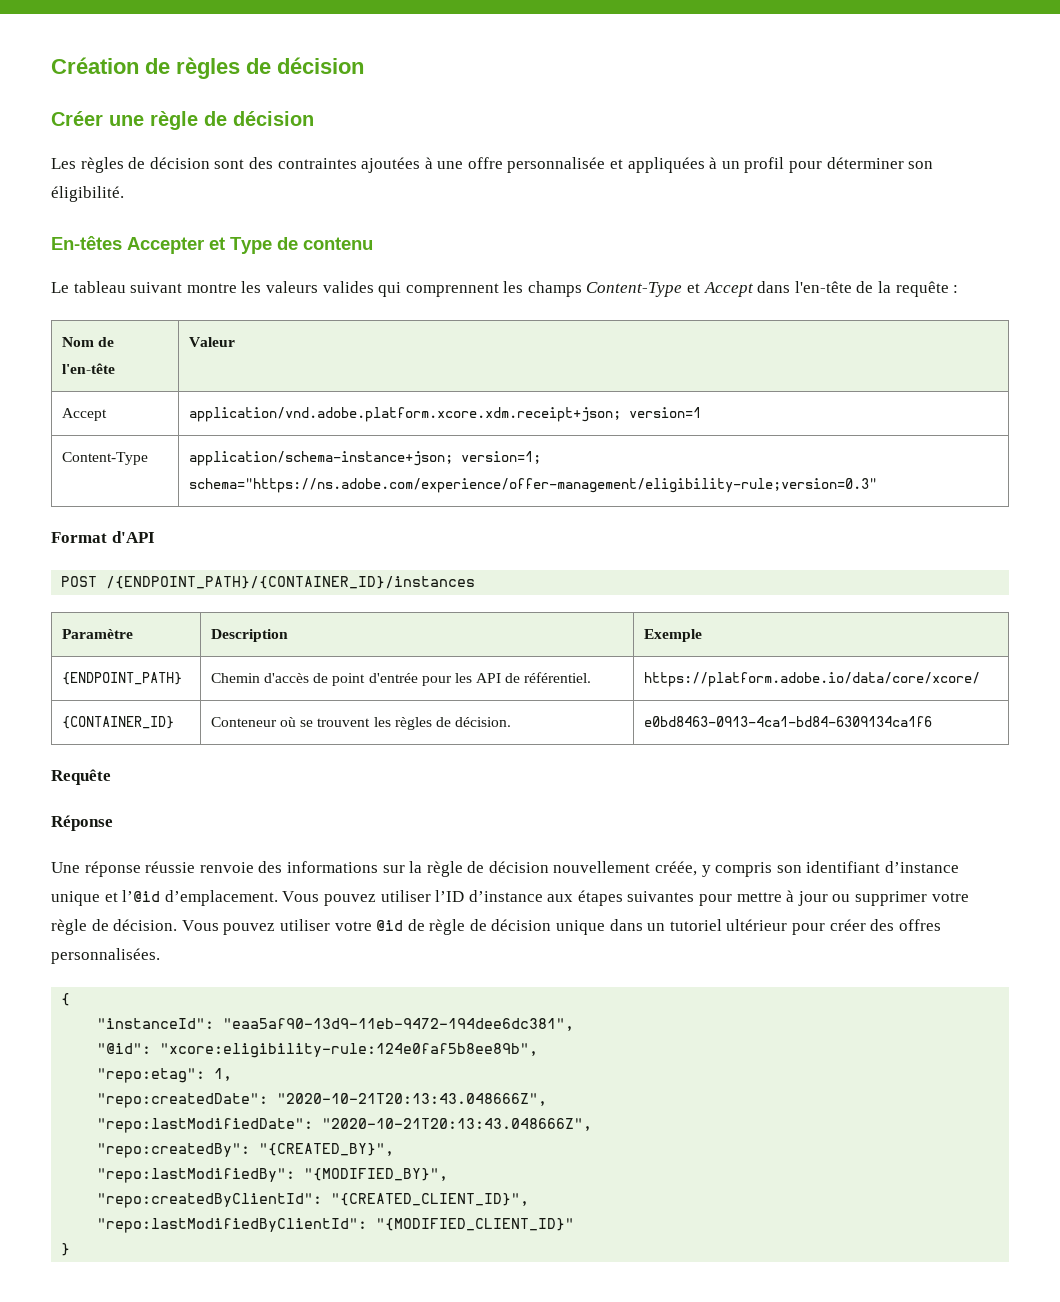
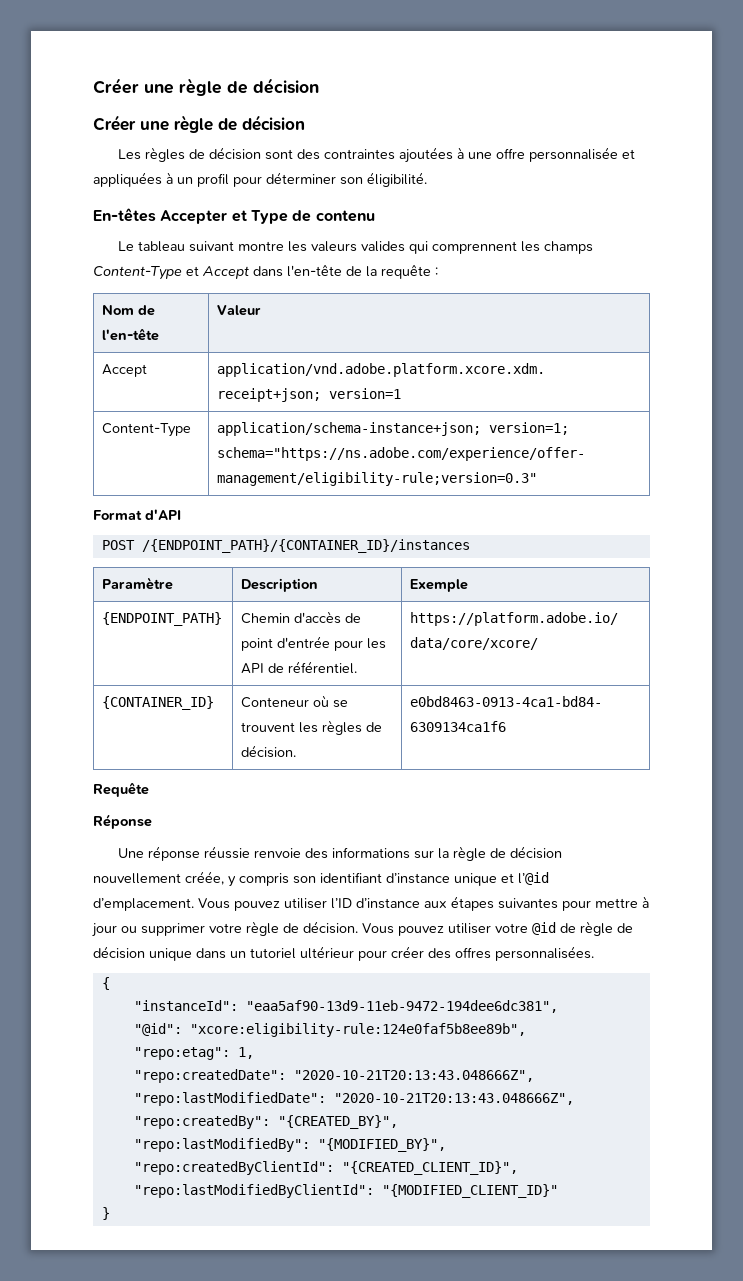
[51,57,240,79] Création de règles -> [93,78,222,96] Créer une règle

